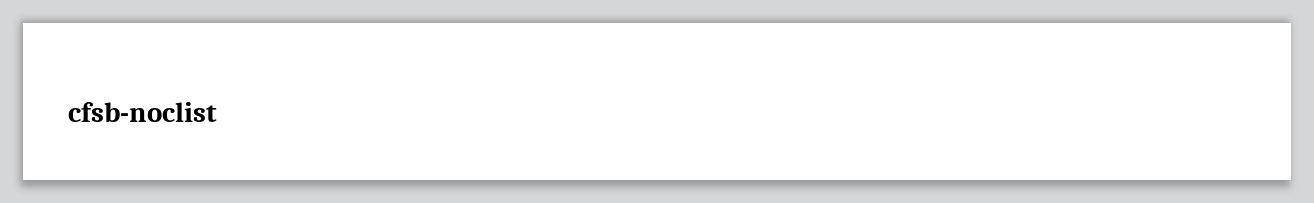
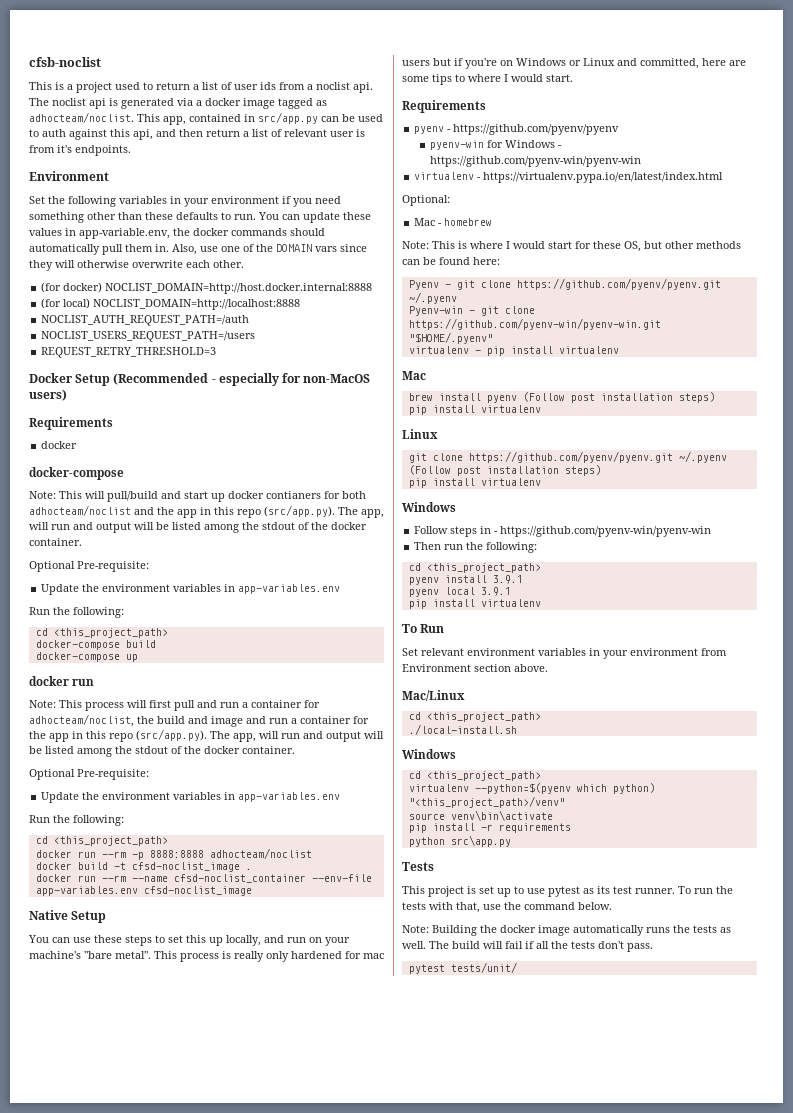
(217, 112) none -> [29,82,373,93] [29,98,327,109] [29,112,383,125] [29,129,365,140] [29,145,131,156] [29,171,109,181] [29,196,341,207] [29,212,371,223] [29,228,325,239] [29,244,367,255] [29,260,244,271] [41,282,373,294] [41,298,301,310] [41,315,250,326] [41,331,256,342] [41,347,217,358] [29,373,371,386] [29,389,67,401] [29,417,113,430] [41,441,78,449] [29,467,124,480] [29,491,366,502] [29,505,384,518] [29,522,367,533] [29,538,82,546] [29,561,149,572] [41,584,341,595] [29,607,124,618] [35,628,168,638] [35,640,156,650] [35,652,138,662] [29,676,95,686] [29,700,320,711] [29,714,369,727] [29,729,384,742] [29,746,295,757] [29,769,149,780] [41,792,341,803] [29,815,124,826] [35,836,168,846] [35,848,312,860] [35,862,252,872] [35,874,372,883] [35,886,252,896] [29,910,107,923] [28,935,350,946] [29,951,384,962] [402,58,746,69] [402,74,573,85] [402,100,486,113] [414,124,620,135] [429,140,562,150] [429,156,641,167] [414,172,724,183] [402,195,450,206] [414,218,493,226] [402,241,741,252] [402,257,500,265] [408,278,721,290] [408,292,457,304] [408,306,535,316] [408,318,661,330] [408,332,493,344] [408,346,619,356] [402,371,426,380] [408,392,715,403] [408,405,541,415] [402,429,438,439] [408,451,727,463] [408,465,601,476] [408,478,541,488] [402,502,456,512] [414,526,712,537] [414,542,538,553] [408,563,541,573] [408,575,523,585] [408,587,511,597] [408,599,541,609] [402,624,445,633] [402,648,727,659] [402,664,548,672] [402,690,465,701] [408,712,541,722] [408,724,517,735] [402,749,456,759] [408,771,541,781] [408,783,655,794] [408,796,565,808] [408,810,553,821] [408,823,571,833] [408,835,511,847] [402,862,434,871] [402,886,733,897] [402,902,612,913] [402,925,731,936] [402,941,653,952] [408,962,517,974] // This is a project used to return a list of user ids from a noclist api. The noclist api is generated via a docker image tagged as adhocteam/noclist. This app, contained in src/app.py can be used to auth against this api, and then return a list of relevant user is from it's endpoints. // Environment // Set the following variables in your environment if you need something other than these defaults to run. You can update these values in app-variable.env, the docker commands should automatically pull them in. Also, use one of the DOMAIN vars since they will otherwise overwrite each other. // (for docker) NOCLIST_DOMAIN=http://host.docker.internal:8888 // (for local) NOCLIST_DOMAIN=http://localhost:8888 // NOCLIST_AUTH_REQUEST_PATH=/auth // NOCLIST_USERS_REQUEST_PATH=/users // REQUEST_RETRY_THRESHOLD=3 // Docker Setup (Recommended - especially for non-MacOS users) // Requirements // docker // docker-compose // Note: This will pull/build and start up docker contianers for both adhocteam/noclist and the app in this repo (src/app.py). The app, will run and output will be listed among the stdout of the docker container. // Optional Pre-requisite: // Update the environment variables in app-variables.env // Run the following: // cd <this_project_path> // docker-compose build // docker-compose up // docker run // Note: This process will first pull and run a container for adhocteam/noclist, the build and image and run a container for the app in this repo (src/app.py). The app, will run and output will be listed among the stdout of the docker container. // Optional Pre-requisite: // Update the environment variables in app-variables.env // Run the following: // cd <this_project_path> // docker run --rm -p 8888:8888 adhocteam/noclist // docker build -t cfsd-noclist_image . // docker run --rm --name cfsd-noclist_container --env-file app-variables.env cfsd-noclist_image // Native Setup // You can use these steps to set this up locally, and run on your machine's "bare metal". This process is really only hardened for mac users but if you're on Windows or Linux and committed, here are some tips to where I would start. // Requirements // pyenv - https://github.com/pyenv/pyenv // pyenv-win for Windows - https://github.com/pyenv-win/pyenv-win // virtualenv - https://virtualenv.pypa.io/en/latest/index.html // Optional: // Mac - homebrew // Note: This is where I would start for these OS, but other methods can be found here: // Pyenv - git clone https://github.com/pyenv/pyenv.git ~/.pyenv // Pyenv-win - git clone https://github.com/pyenv-win/pyenv-win.git "$HOME/.pyenv" // virtualenv - pip install virtualenv // Mac // brew install pyenv (Follow post installation steps) // pip install virtualenv // Linux // git clone https://github.com/pyenv/pyenv.git ~/.pyenv (Follow post installation steps) // pip install virtualenv // Windows // Follow steps in - https://github.com/pyenv-win/pyenv-win // Then run the following: // cd <this_project_path> // pyenv install 3.9.1 // pyenv local 3.9.1 // pip install virtualenv // To Run // Set relevant environment variables in your environment from Environment section above. // Mac/Linux // cd <this_project_path> // ./local-install.sh // Windows // cd <this_project_path> // virtualenv --python=$(pyenv which python) "<this_project_path>/venv" // source venv\bin\activate // pip install -r requirements // python src\app.py // Tests // This project is set up to use pytest as its test runner. To run the tests with that, use the command below. // Note: Building the docker image automatically runs the tests as well. The build will fail if all the tests don't pass. // pytest tests/unit/

